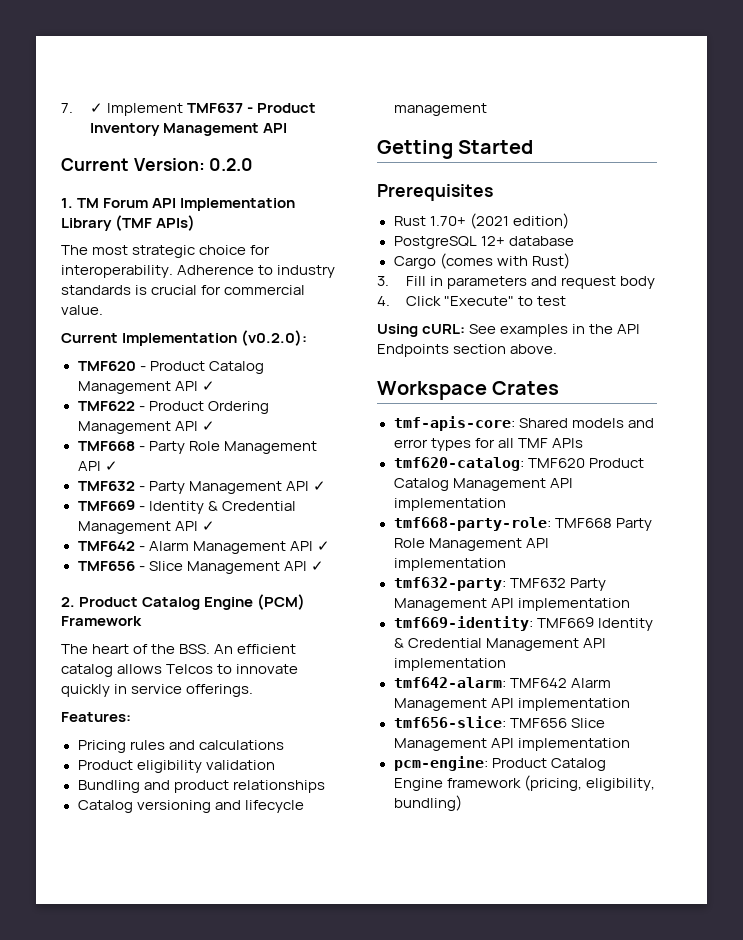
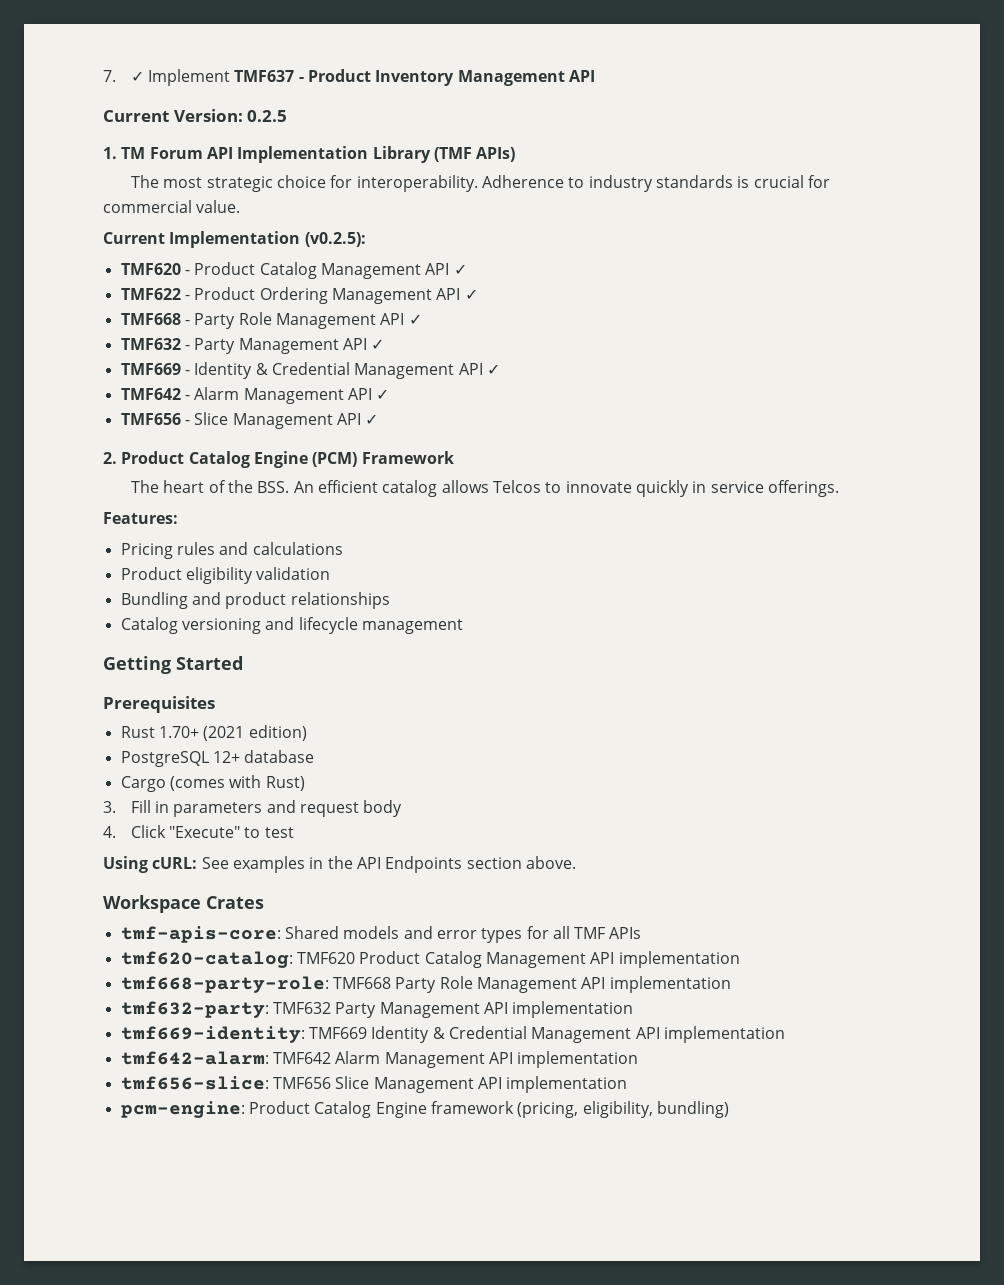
[209,158,254,171] 0.2.0 -> [247,110,288,122] 0.2.5
[241,330,308,346] (v0.2.0): -> [304,232,366,247] (v0.2.5):

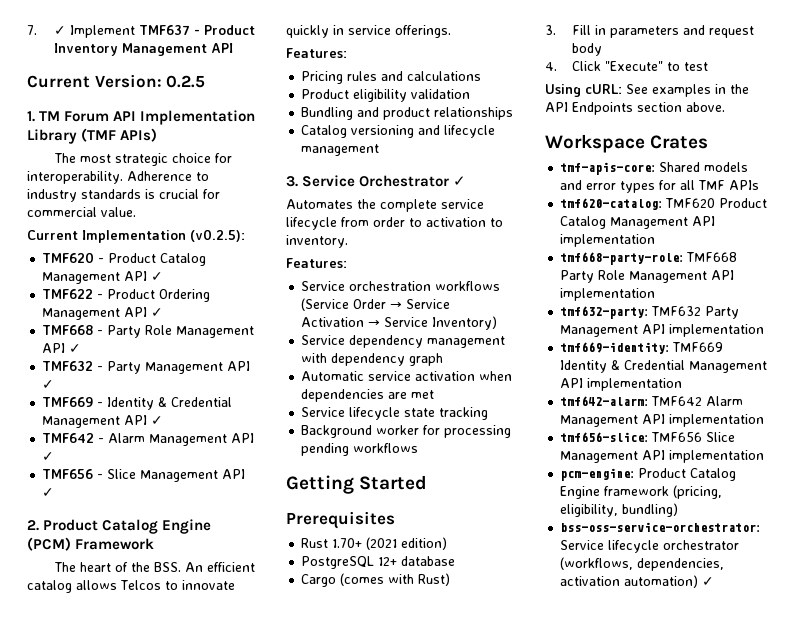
(463, 626) none -> [286,175,467,187] [286,199,484,212] [286,217,503,230] [286,235,348,248] [286,258,347,268] [301,281,501,291] [301,298,451,311] [301,316,498,330] [301,335,506,348] [301,353,444,366] [301,371,513,381] [301,389,435,402] [301,407,489,420] [301,425,512,438] [301,443,419,456] // 3. Service Orchestrator ✓ // Automates the complete service lifecycle from order to activation to inventory. // Features: // Service orchestration workflows (Service Order → Service Activation → Service Inventory) // Service dependency management with dependency graph // Automatic service activation when dependencies are met // Service lifecycle state tracking // Background worker for processing pending workflows
(729, 1109) none -> [560,522,761,532] [560,540,740,553] [560,557,725,571] [560,575,715,588] // bss-oss-service-orchestrator: Service lifecycle orchestrator (workflows, dependencies, activation automation) ✓

